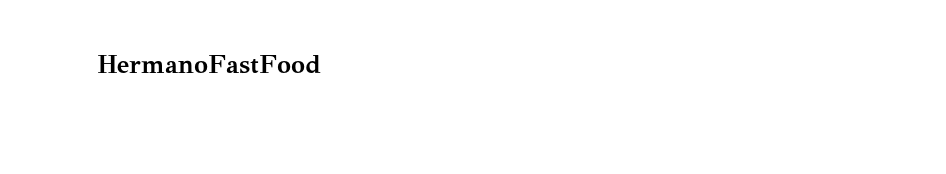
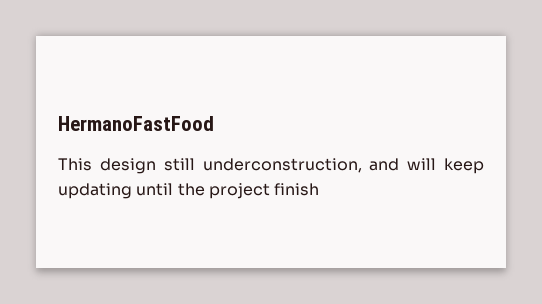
(321, 64) none -> [58,158,484,174] [58,183,320,199] // This design still underconstruction, and will keep updating until the project finish

